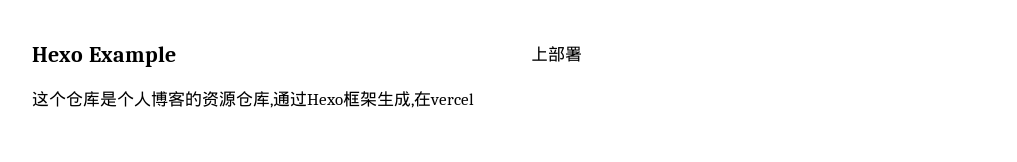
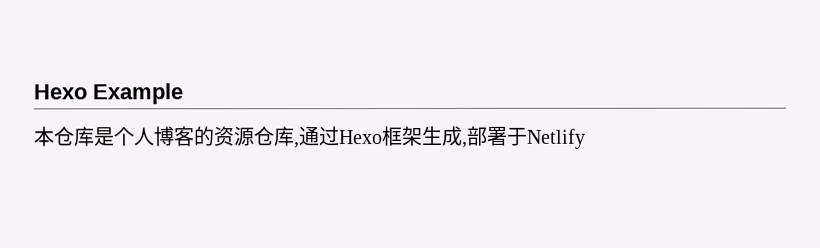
[32,91,66,107] 这个 -> [34,126,55,147] 本
[414,91,474,107] [531,46,582,62] 在vercel上部署 -> [467,125,586,149] 部署于Netlify

